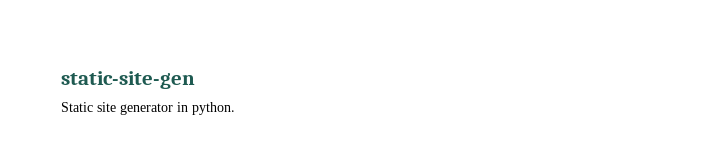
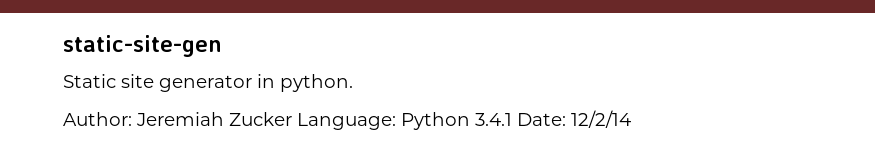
(235, 108) none -> [63,110,631,130] // Author: Jeremiah Zucker Language: Python 3.4.1 Date: 12/2/14

